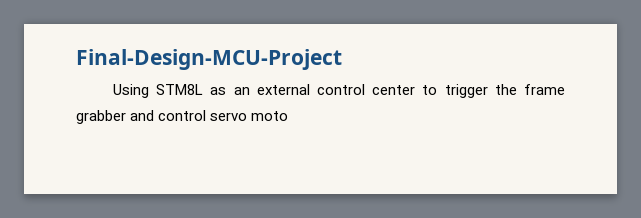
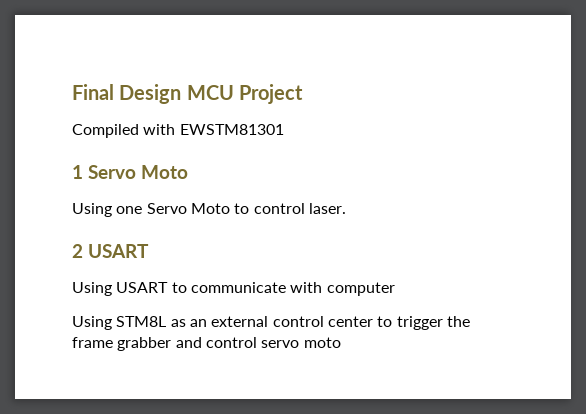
[76,49,342,70] Final-Design-MCU-Project -> [72,84,304,104] [72,124,284,138] [72,165,188,179] [72,203,346,217] [72,244,149,258] [72,282,395,296] Final Design MCU Project // Compiled with EWSTM81301 // 1 Servo Moto // Using one Servo Moto to control laser. // 2 USART // Using USART to communicate with computer

